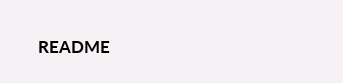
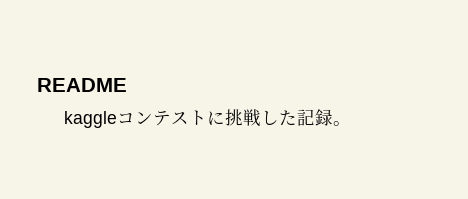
(110, 47) none -> [63,109,351,128] // kaggleコンテストに挑戦した記録。

